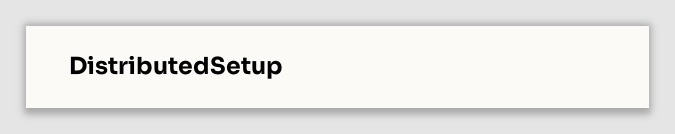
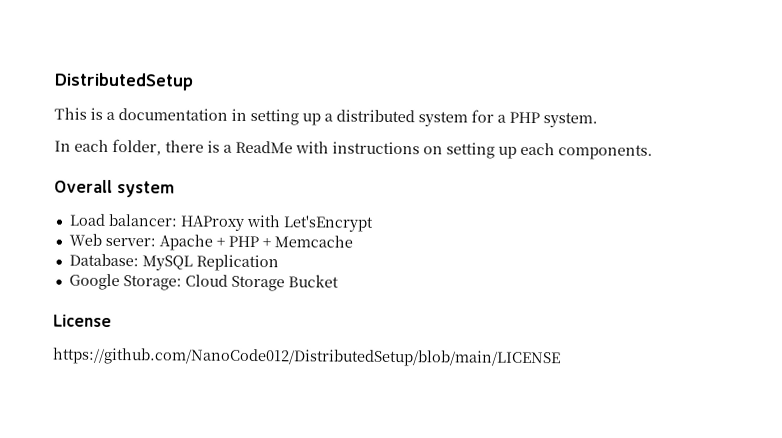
(283, 67) none -> [54,107,598,128] [54,139,653,160] [54,179,175,198] [68,213,374,232] [68,233,353,251] [68,253,279,272] [68,273,339,292] [53,314,112,328] [52,347,561,368] // This is a documentation in setting up a distributed system for a PHP system. // In each folder, there is a ReadMe with instructions on setting up each components. // Overall system // Load balancer: HAProxy with Let'sEncrypt // Web server: Apache + PHP + Memcache // Database: MySQL Replication // Google Storage: Cloud Storage Bucket // License // https://github.com/NanoCode012/DistributedSetup/blob/main/LICENSE

